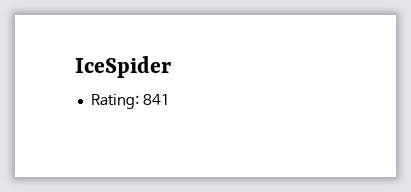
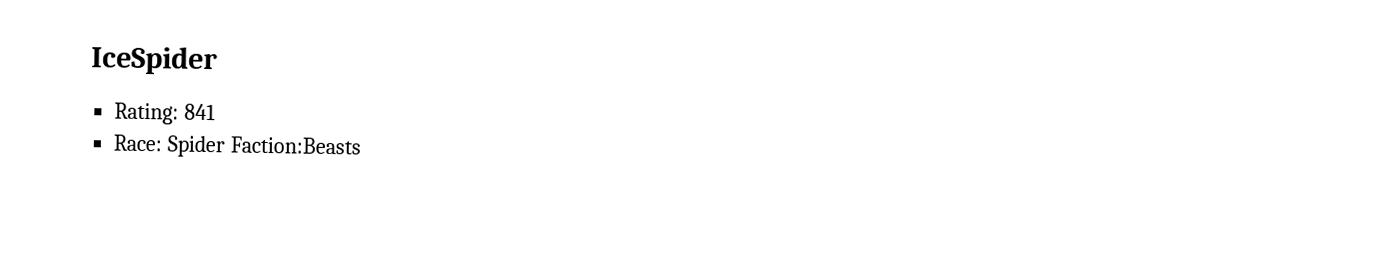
(170, 99) none -> [113,134,362,158] // Race: Spider Faction:Beasts

